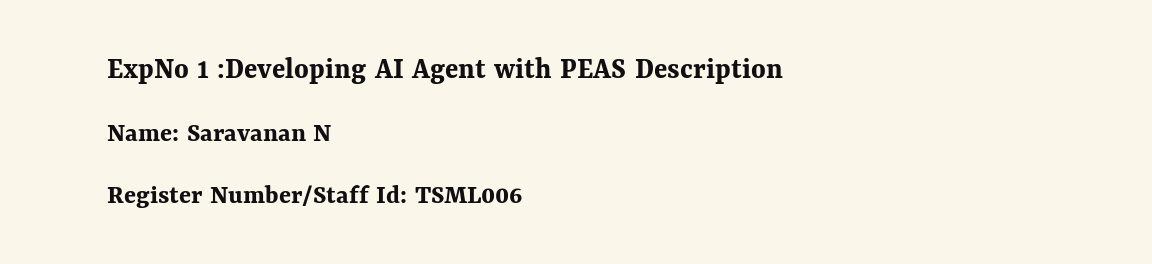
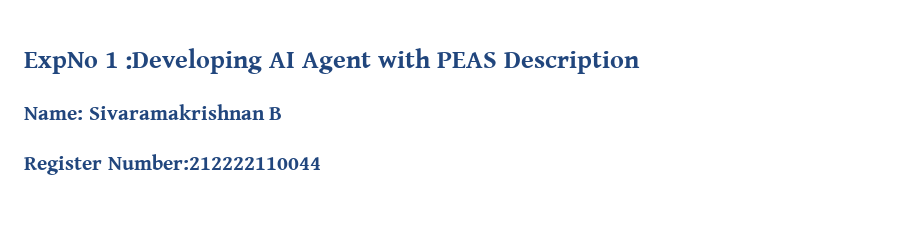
[186,125,332,141] Saravanan N -> [88,104,283,120] Sivaramakrishnan B
[209,185,522,206] Number/Staff Id: TSML006 -> [107,154,321,170] Number:212222110044

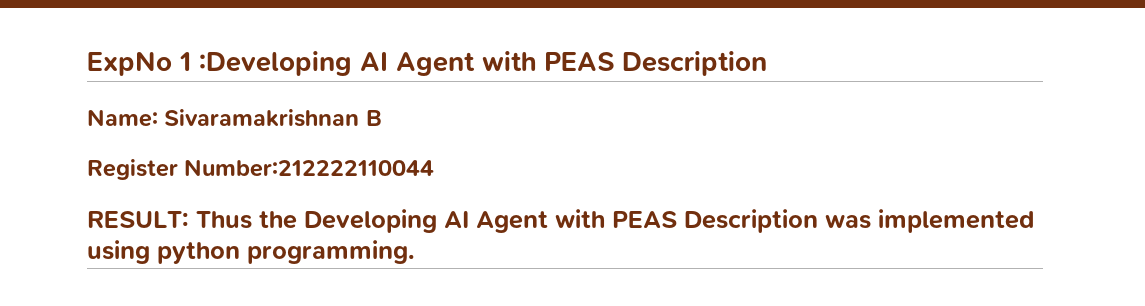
(321, 162) none -> [87,209,1034,233] [87,240,415,264] // RESULT: Thus the Developing AI Agent with PEAS Description was implemented using python programming.

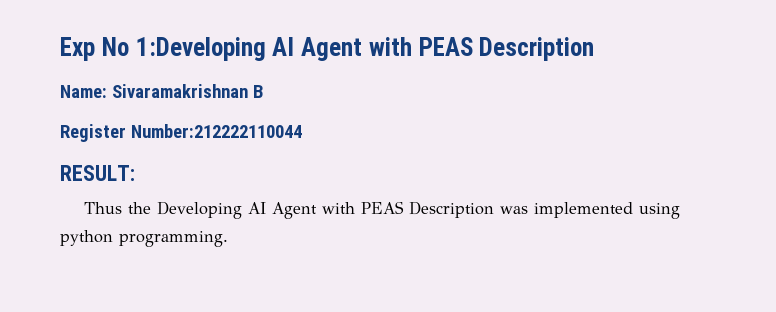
[87,51,352,76] ExpNo 1 :Developing -> [60,37,266,61] Exp No 1:Developing
(189, 219) none -> (135, 173) //

